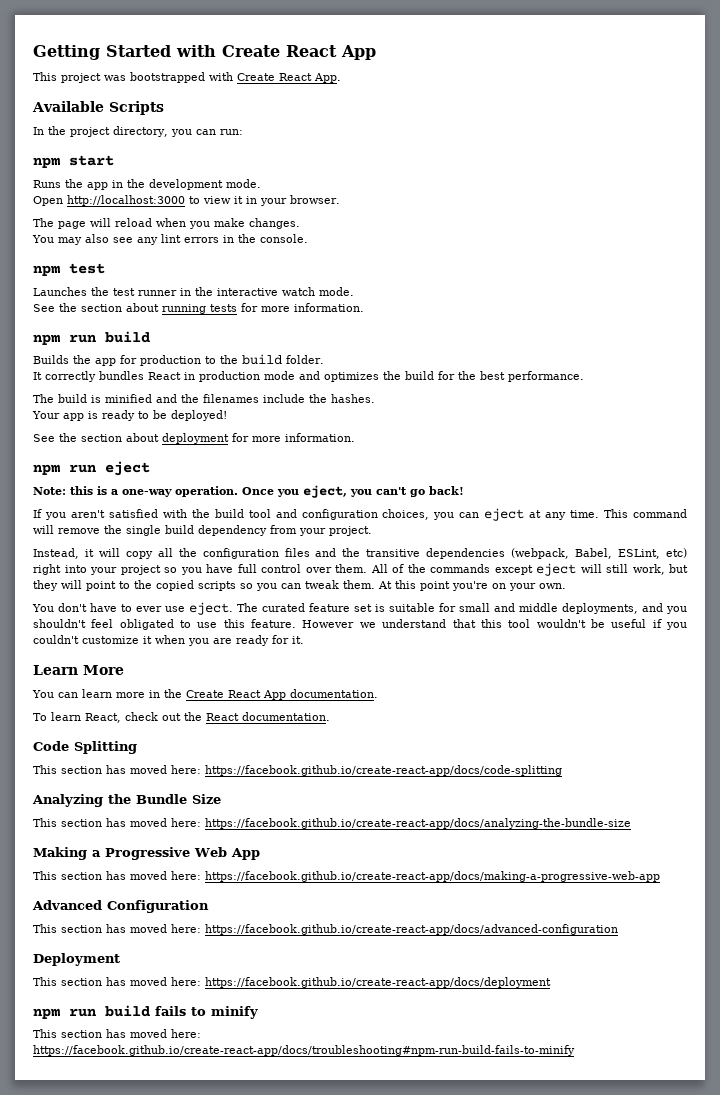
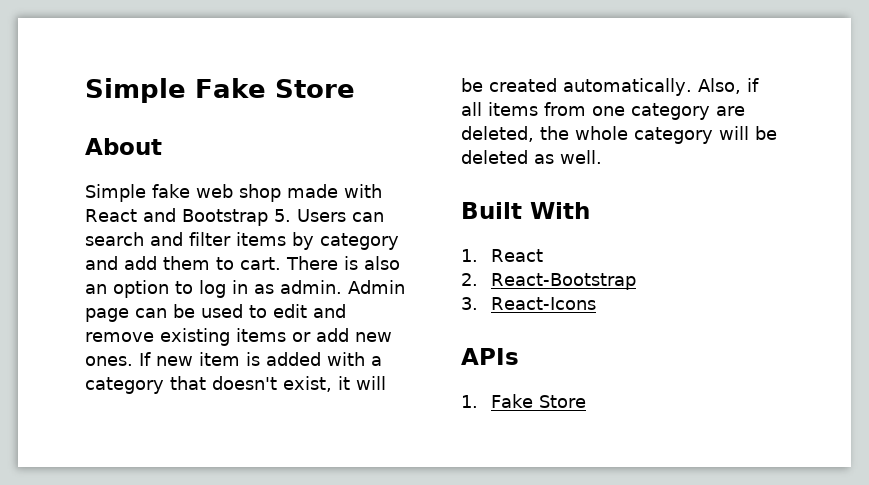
[33,45,376,60] [33,72,341,83] [32,101,164,115] [33,126,243,137] [33,155,114,168] [33,179,261,190] [33,195,340,206] [33,218,300,229] [32,234,308,245] [33,263,105,276] [33,287,354,296] [33,303,364,314] [33,331,150,345] [33,354,324,366] [33,371,584,382] [33,394,375,403] [32,410,227,421] [33,433,355,444] [33,461,150,476] [33,485,464,498] [33,508,688,521] [33,525,372,536] [33,548,687,559] [33,563,688,576] [33,580,566,591] [32,602,687,615] [33,619,688,630] [33,635,304,646] [33,665,124,675] [32,689,378,700] [33,712,330,723] [33,741,137,754] [33,765,562,776] [32,794,221,807] [33,818,631,829] [33,847,260,860] [33,871,660,882] [32,900,209,913] [33,924,618,935] [33,953,120,966] [33,977,551,988] [33,1005,258,1019] [33,1029,201,1038] [33,1045,575,1056] Getting Started with Create React App // This project was bootstrapped with Create React App. // Available Scripts // In the project directory, you can run: // npm start // Runs the app in the development mode. // Open http://localhost:3000 to view it in your browser. // The page will reload when you make changes. // You may also see any lint errors in the console. // npm test // Launches the test runner in the interactive watch mode. // See the section about running tests for more information. // npm run build // Builds the app for production to the build folder. // It correctly bundles React in production mode and optimizes the build for the best performance. // The build is minified and the filenames include the hashes. // Your app is ready to be deployed! // See the section about deployment for more information. // npm run eject // Note: this is a one-way operation. Once you eject, you can't go back! // If you aren't satisfied with the build tool and configuration choices, you can eject at any time. This command will remove the single build dependency from your project. // Instead, it will copy all the configuration files and the transitive dependencies (webpack, Babel, ESLint, etc) right into your project so you have full control over them. All of the commands except eject will still work, but they will point to the copied scripts so you can tweak them. At this point you're on your own. // You don't have to ever use eject. The curated feature set is suitable for small and middle deployments, and you shouldn't feel obligated to use this feature. However we understand that this tool wouldn't be useful if you couldn't customize it when you are ready for it. // Learn More // You can learn more in the Create React App documentation. // To learn React, check out the React documentation. // Code Splitting // This section has moved here: https://facebook.github.io/create-react-app/docs/code-splitting // Analyzing the Bundle Size // This section has moved here: https://facebook.github.io/create-react-app/docs/analyzing-the-bundle-size // Making a Progressive Web App // This section has moved here: https://facebook.github.io/create-react-app/docs/making-a-progressive-web-app // Advanced Configuration // This section has moved here: https://facebook.github.io/create-react-app/docs/advanced-configuration // Deployment // This section has moved here: https://facebook.github.io/create-react-app/docs/deployment // npm run build fails to minify // This section has moved here: https://facebook.github.io/create-react-app/docs/troubleshooting#npm-run-build-fails-to-minify -> [85,78,355,103] [85,138,162,155] [85,184,382,202] [85,208,384,226] [85,232,399,250] [85,256,400,270] [85,280,405,298] [85,304,346,322] [85,328,392,346] [85,352,382,366] [85,376,386,394] [461,78,759,96] [461,102,745,120] [461,126,777,144] [461,150,602,164] [461,202,590,219] [461,249,543,262] [461,273,636,290] [461,297,596,310] [461,348,519,365] [461,394,586,408] Simple Fake Store // About // Simple fake web shop made with React and Bootstrap 5. Users can search and filter items by category and add them to cart. There is also an option to log in as admin. Admin page can be used to edit and remove existing items or add new ones. If new item is added with a category that doesn't exist, it will be created automatically. Also, if all items from one category are deleted, the whole category will be deleted as well. // Built With // 1. React // 2. React-Bootstrap // 3. React-Icons // APIs // 1. Fake Store

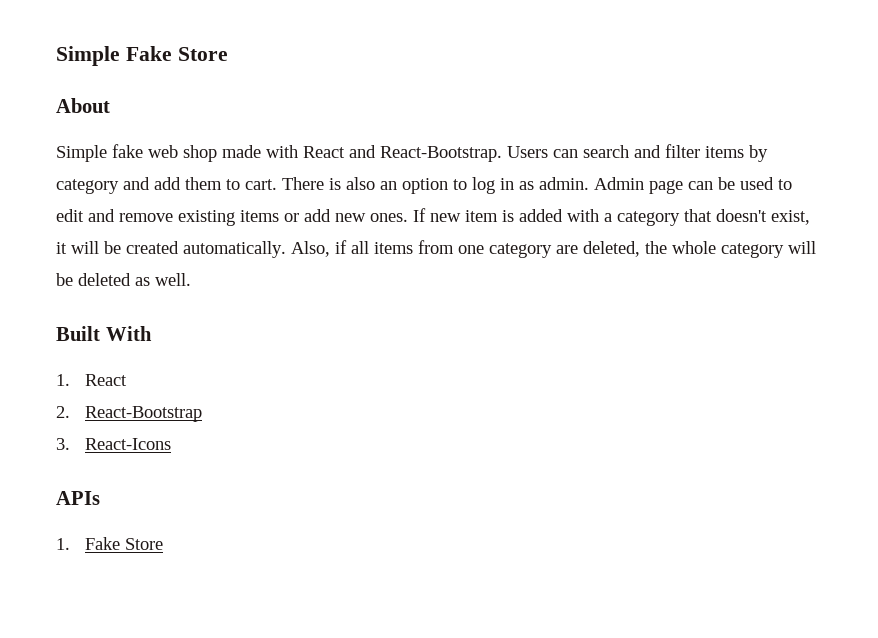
[181,209,291,226] Bootstrap 5. -> [380,146,502,162] React-Bootstrap.

